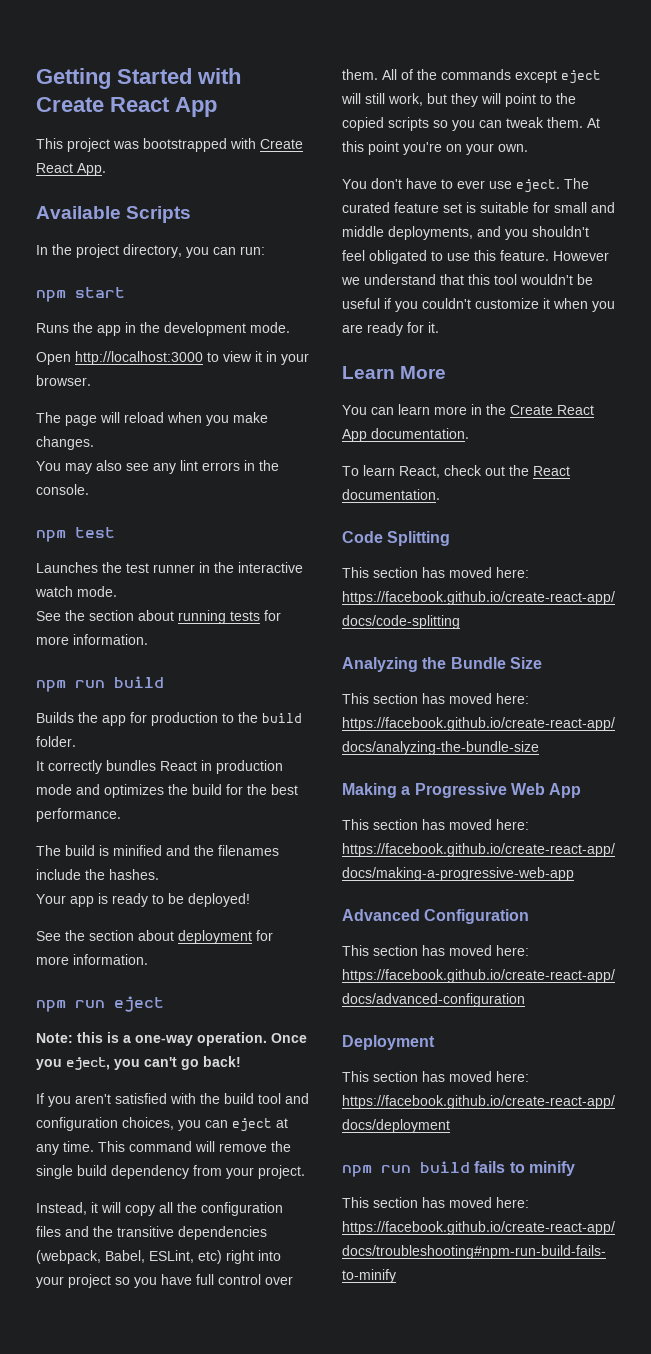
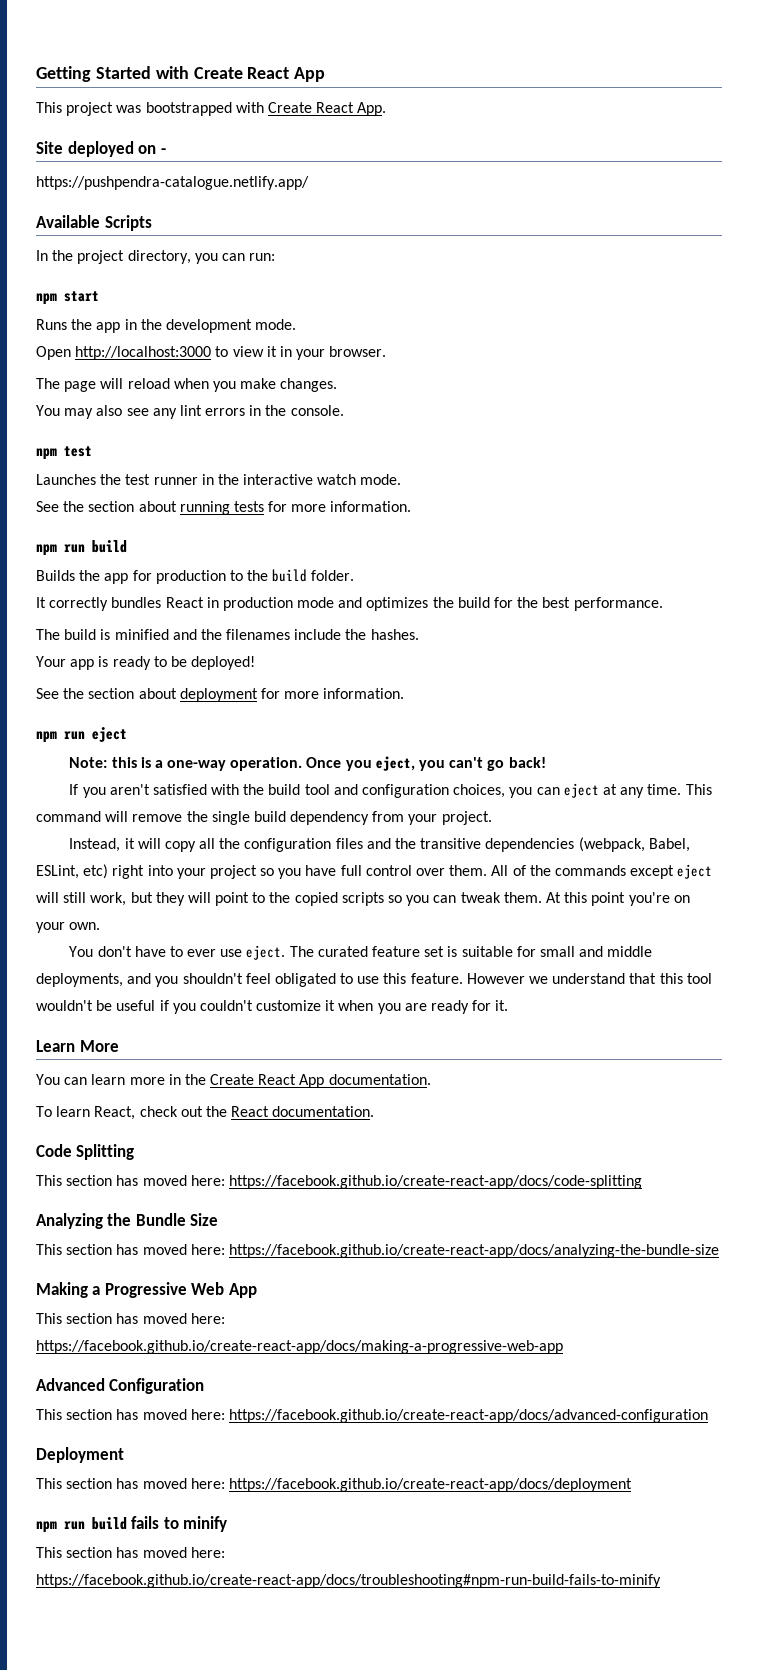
(106, 169) none -> [36,141,166,157] [36,176,309,190] // Site deployed on - // https://pushpendra-catalogue.netlify.app/

